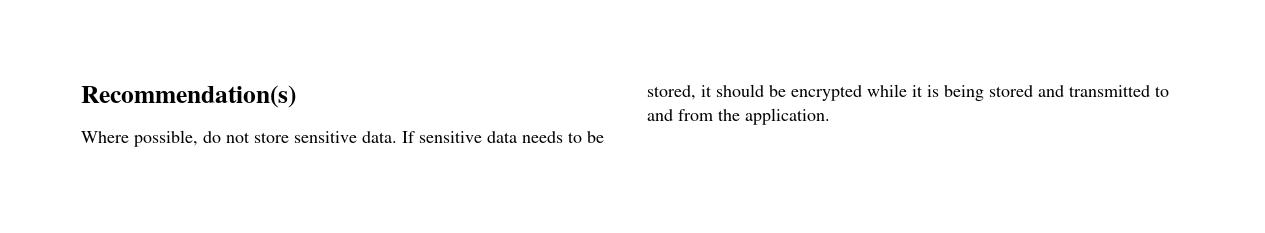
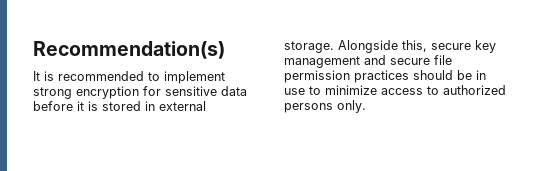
[81,130,604,147] [647,84,1169,101] [647,108,830,125] Where possible, do not store sensitive data. If sensitive data needs to be stored, it should be encrypted while it is being stored and transmitted to and from the application. -> [33,71,225,84] [33,86,247,99] [33,101,206,111] [284,40,496,53] [284,55,452,68] [284,70,486,83] [284,85,506,95] [284,100,366,113] It is recommended to implement strong encryption for sensitive data before it is stored in external storage. Alongside this, secure key management and secure file permission practices should be in use to minimize access to authorized persons only.

